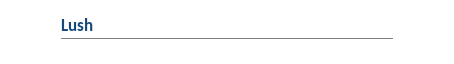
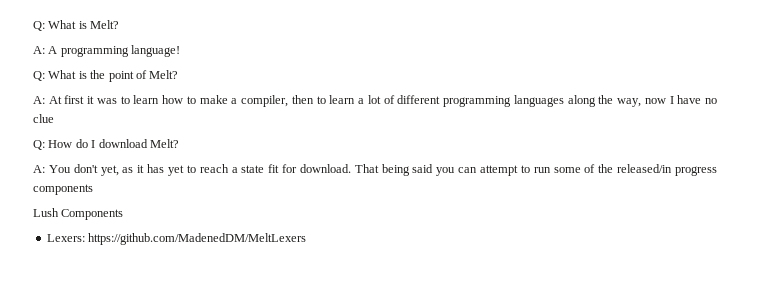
[61,18,93,31] Lush -> [33,20,120,31] [33,45,181,57] [33,70,179,82] [33,95,718,107] [33,114,54,123] [33,139,179,150] [33,164,717,176] [33,184,93,195] [33,208,124,220] [46,233,307,245] Q: What is Melt? // A: A programming language! // Q: What is the point of Melt? // A: At first it was to learn how to make a compiler, then to learn a lot of different programming languages along the way, now I have no clue // Q: How do I download Melt? // A: You don't yet, as it has yet to reach a state fit for download. That being said you can attempt to run some of the released/in progress components // Lush Components // Lexers: https://github.com/MadenedDM/MeltLexers

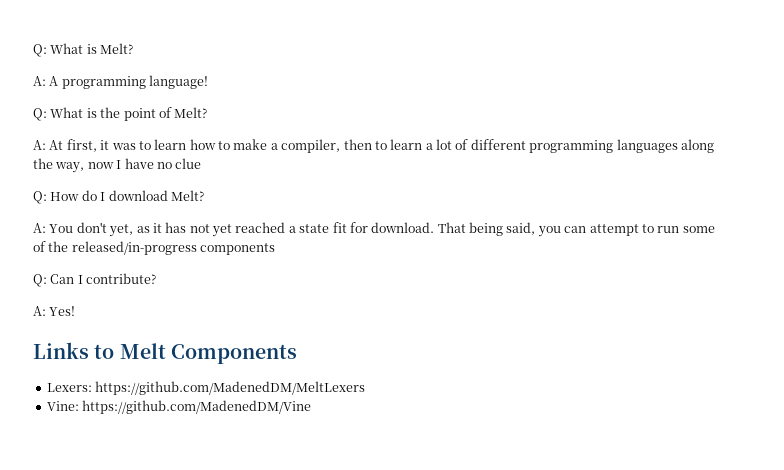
[64,95,85,104] first -> [66,139,97,152] first,
[167,164,229,176] yet to reach -> [189,222,286,237] not yet reached
[412,164,434,173] said -> [506,222,536,235] said,
[617,164,717,176] released/in progress -> [71,241,197,255] released/in-progress
[33,208,59,217] Lush -> [33,273,157,287] [33,306,76,316] [33,342,166,359] Q: Can I contribute? // A: Yes! // Links to Melt
(307, 239) none -> [46,400,312,414] // Vine: https://github.com/MadenedDM/Vine

